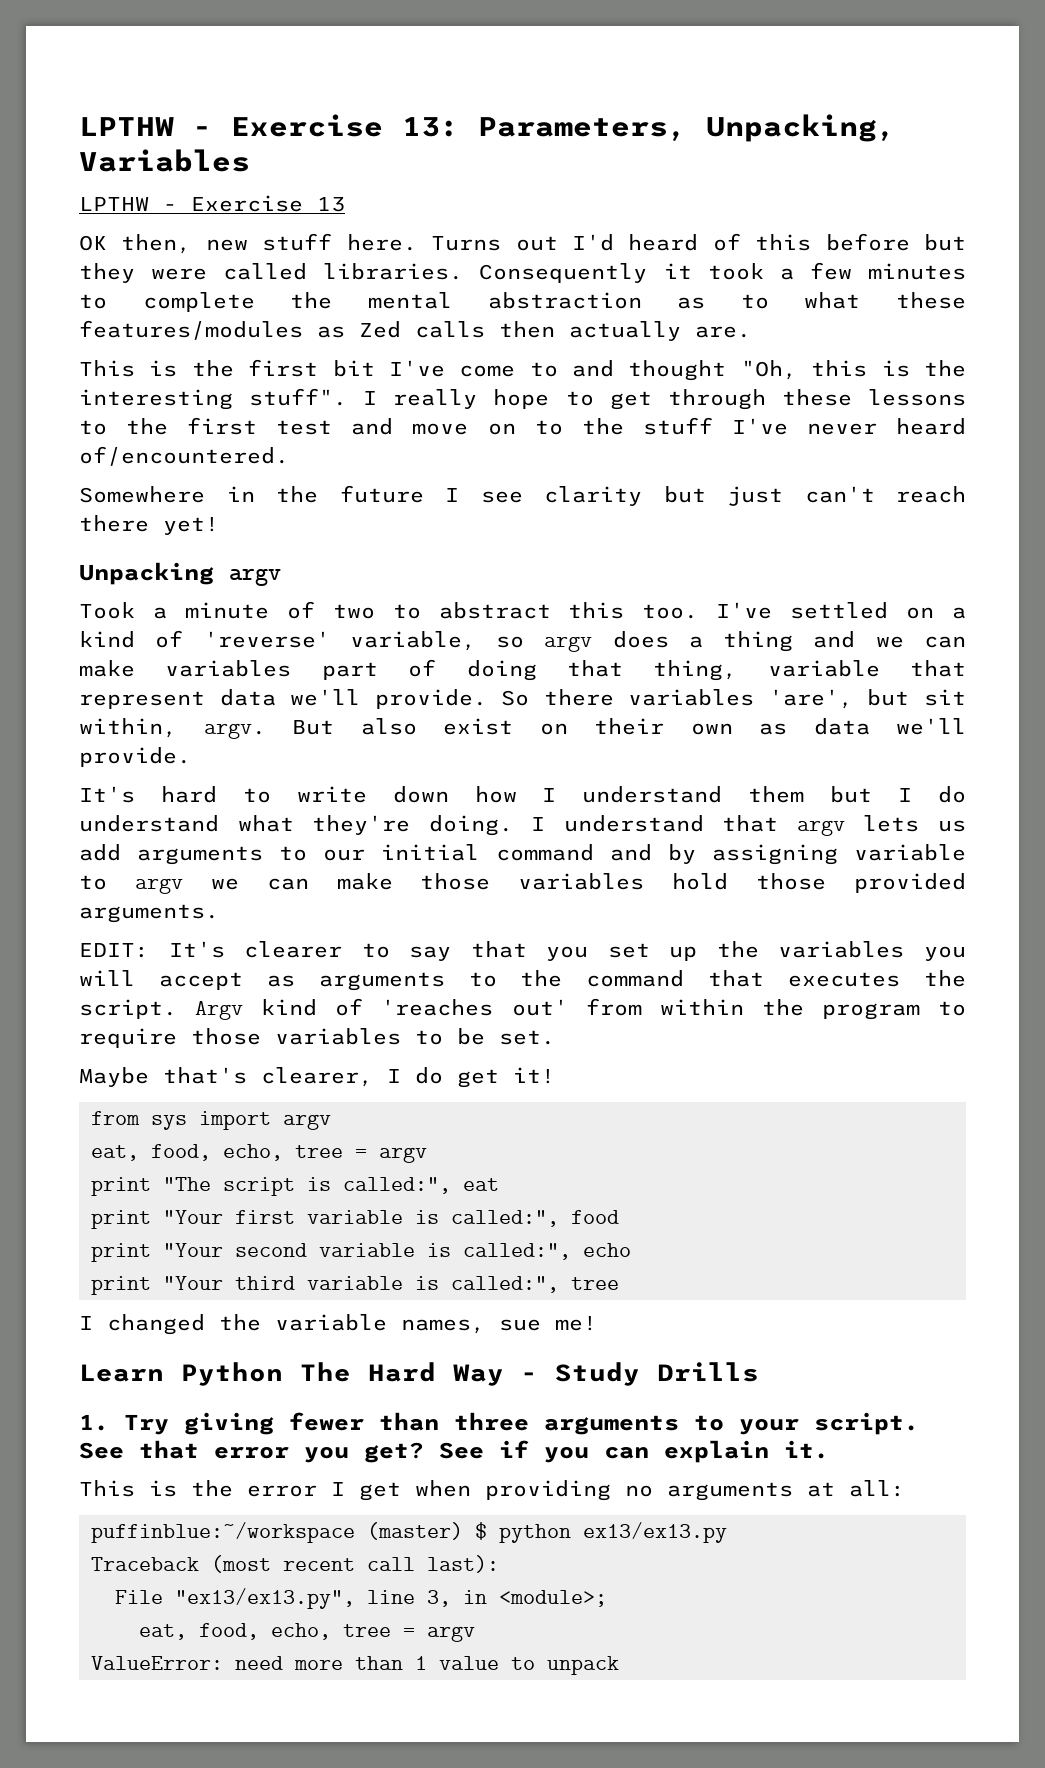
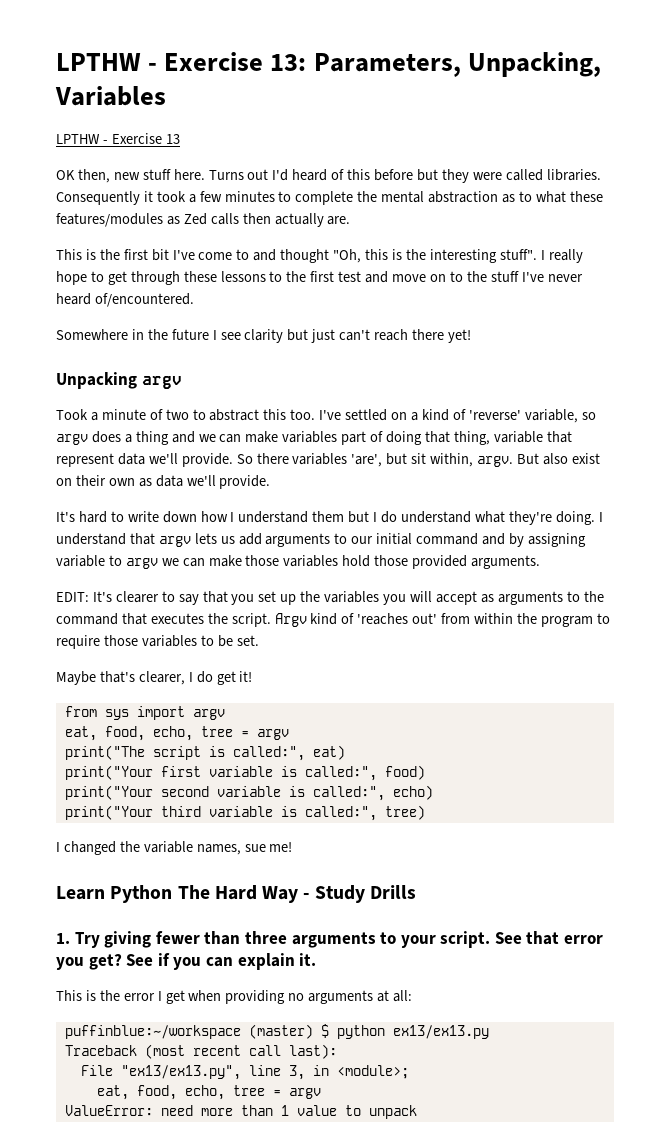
[91,1177,211,1196] print "The -> [64,745,145,760] print("The
[463,1178,499,1191] [91,1210,223,1229] eat // print "Your -> [312,745,345,760] [64,765,153,780] eat) // print("Your
[571,1210,619,1224] [91,1243,223,1262] food // print "Your -> [384,765,425,780] [64,785,153,800] food) // print("Your
[583,1243,631,1257] [91,1276,223,1295] echo // print "Your -> [392,785,433,800] [64,805,153,820] echo) // print("Your
[571,1277,619,1290] tree -> [384,805,425,820] tree)

